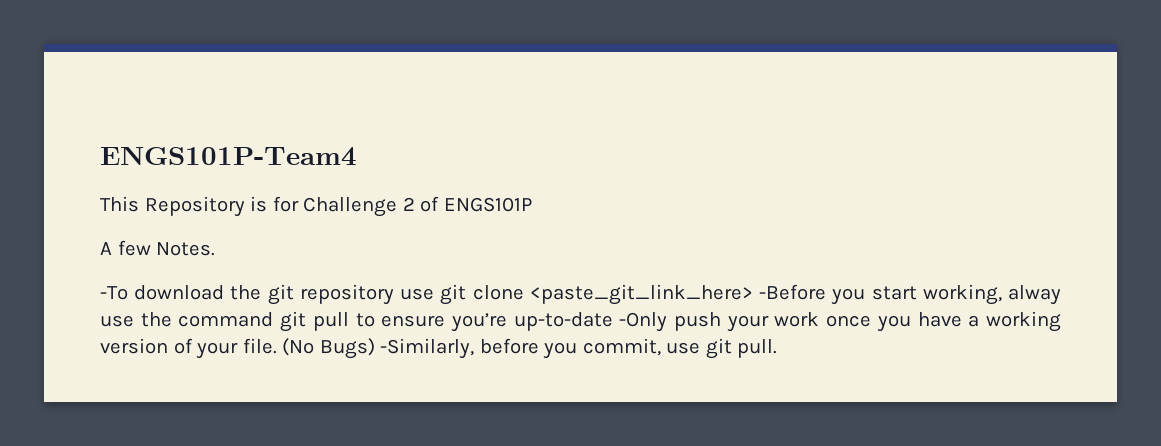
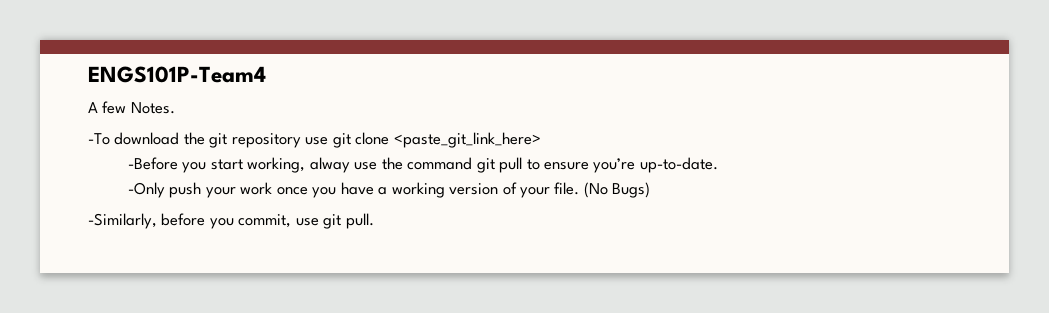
[100,196,532,217] // This Repository is for Challenge 2 of ENGS101P -> (266, 74) none
(753, 294) none -> (541, 140) //
[513,312,613,331] up-to-date -> [639,157,718,173] up-to-date. //
(375, 348) none -> (651, 190) //

